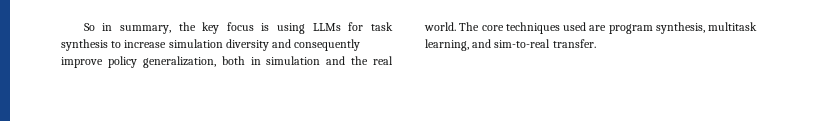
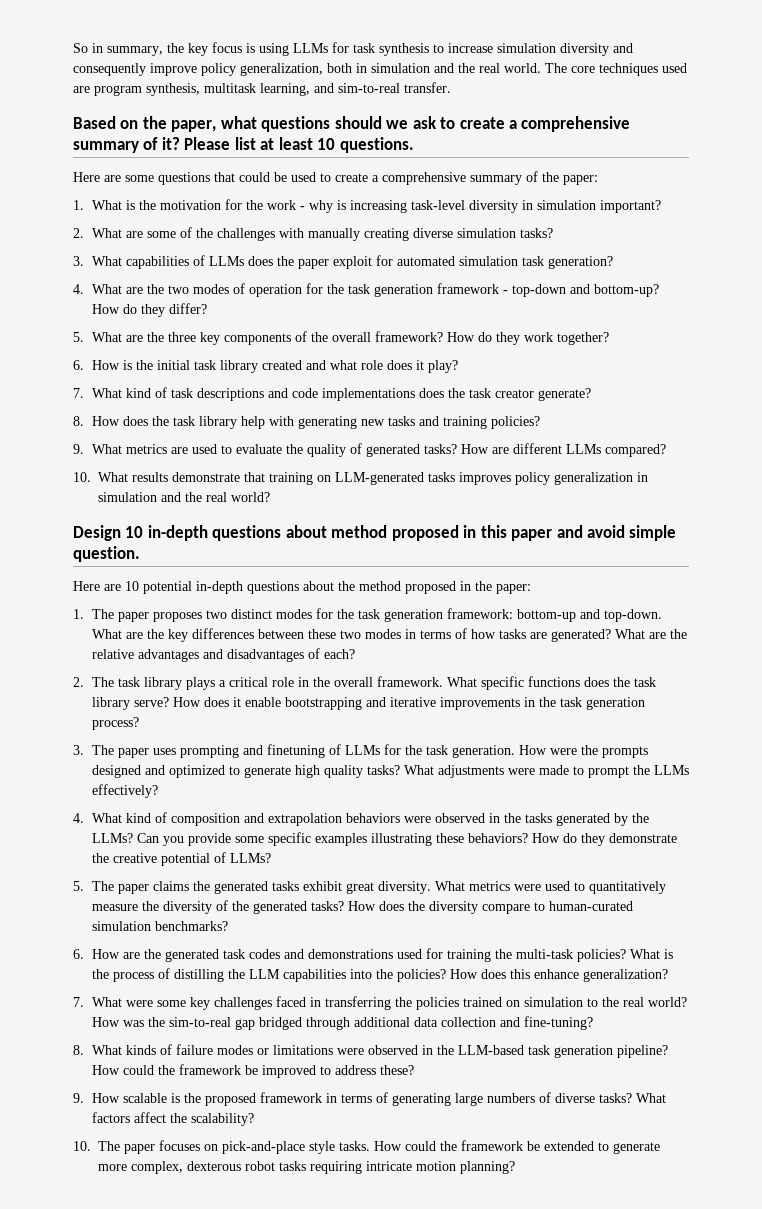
(596, 43) none -> [73,116,631,132] [73,137,414,153] [73,171,598,185] [73,199,661,213] [73,227,553,241] [73,255,613,269] [73,283,659,297] [91,303,207,317] [73,331,609,345] [73,360,458,373] [73,387,591,401] [73,416,540,429] [73,443,666,457] [73,472,648,485] [98,492,270,502] [73,525,677,541] [73,546,140,562] [73,581,531,594] [73,608,662,622] [91,628,687,642] [91,648,355,662] [73,676,656,690] [91,697,645,710] [91,717,139,730] [73,744,648,758] [91,765,689,778] [91,784,158,798] [73,812,649,826] [91,832,677,846] [91,852,271,866] [73,881,666,894] [91,900,633,914] [91,921,228,931] [73,948,673,962] [91,968,668,982] [73,996,687,1010] [91,1016,593,1030] [73,1044,668,1058] [91,1064,414,1078] [73,1092,666,1106] [91,1112,254,1126] [73,1140,660,1154] [98,1161,515,1174] // Based on the paper, what questions should we ask to create a comprehensive summary of it? Please list at least 10 questions. // Here are some questions that could be used to create a comprehensive summary of the paper: // 1. What is the motivation for the work - why is increasing task-level diversity in simulation important? // 2. What are some of the challenges with manually creating diverse simulation tasks? // 3. What capabilities of LLMs does the paper exploit for automated simulation task generation? // 4. What are the two modes of operation for the task generation framework - top-down and bottom-up? How do they differ? // 5. What are the three key components of the overall framework? How do they work together? // 6. How is the initial task library created and what role does it play? // 7. What kind of task descriptions and code implementations does the task creator generate? // 8. How does the task library help with generating new tasks and training policies? // 9. What metrics are used to evaluate the quality of generated tasks? How are different LLMs compared? // 10. What results demonstrate that training on LLM-generated tasks improves policy generalization in simulation and the real world? // Design 10 in-depth questions about method proposed in this paper and avoid simple question. // Here are 10 potential in-depth questions about the method proposed in the paper: // 1. The paper proposes two distinct modes for the task generation framework: bottom-up and top-down. What are the key differences between these two modes in terms of how tasks are generated? What are the relative advantages and disadvantages of each? // 2. The task library plays a critical role in the overall framework. What specific functions does the task library serve? How does it enable bootstrapping and iterative improvements in the task generation process? // 3. The paper uses prompting and finetuning of LLMs for the task generation. How were the prompts designed and optimized to generate high quality tasks? What adjustments were made to prompt the LLMs effectively? // 4. What kind of composition and extrapolation behaviors were observed in the tasks generated by the LLMs? Can you provide some specific examples illustrating these behaviors? How do they demonstrate the creative potential of LLMs? // 5. The paper claims the generated tasks exhibit great diversity. What metrics were used to quantitatively measure the diversity of the generated tasks? How does the diversity compare to human-curated simulation benchmarks? // 6. How are the generated task codes and demonstrations used for training the multi-task policies? What is the process of distilling the LLM capabilities into the policies? How does this enhance generalization? // 7. What were some key challenges faced in transferring the policies trained on simulation to the real world? How was the sim-to-real gap bridged through additional data collection and fine-tuning? // 8. What kinds of failure modes or limitations were observed in the LLM-based task generation pipeline? How could the framework be improved to address these? // 9. How scalable is the proposed framework in terms of generating large numbers of diverse tasks? What factors affect the scalability? // 10. The paper focuses on pick-and-place style tasks. How could the framework be extended to generate more complex, dexterous robot tasks requiring intricate motion planning?

